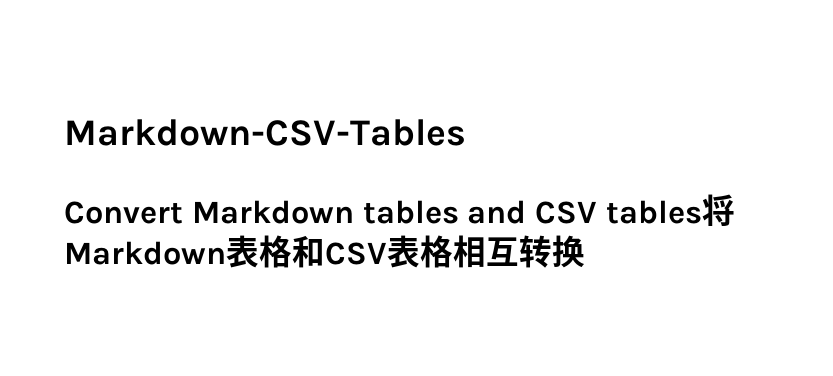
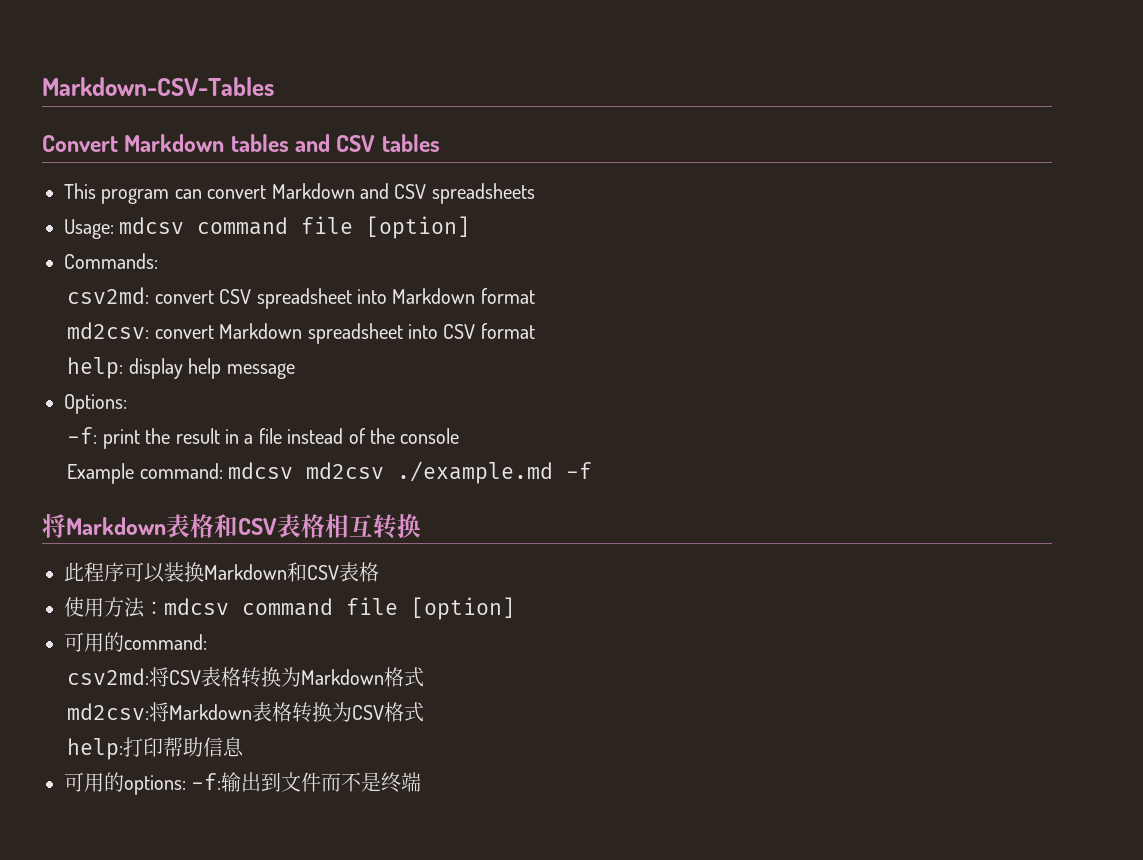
(702, 212) none -> [64,183,535,204] [64,216,471,239] [64,253,158,269] [67,287,535,309] [67,322,535,344] [67,357,295,379] [64,394,127,414] [67,427,460,449] [67,461,593,484] // This program can convert Markdown and CSV spreadsheets // Usage: mdcsv command file [option] // Commands: // csv2md: convert CSV spreadsheet into Markdown format // md2csv: convert Markdown spreadsheet into CSV format // help: display help message // Options: // -f: print the result in a file instead of the console // Example command: mdcsv md2csv ./example.md -f //
(585, 251) none -> [64,562,379,583] [64,597,515,620] [64,632,207,652] [67,667,425,688] [67,702,425,723] [67,737,245,760] [64,772,422,795] // 此程序可以装换Markdown和CSV表格 // 使用方法：mdcsv command file [option] // 可用的command: // csv2md:将CSV表格转换为Markdown格式 // md2csv:将Markdown表格转换为CSV格式 // help:打印帮助信息 // 可用的options: -f:输出到文件而不是终端

